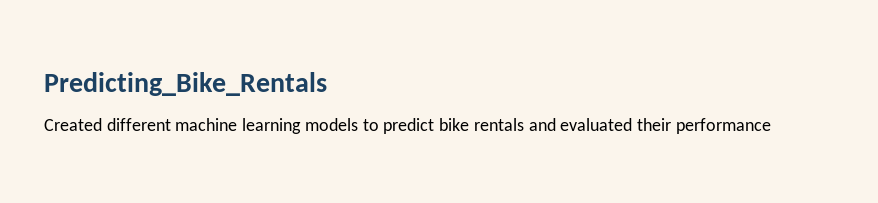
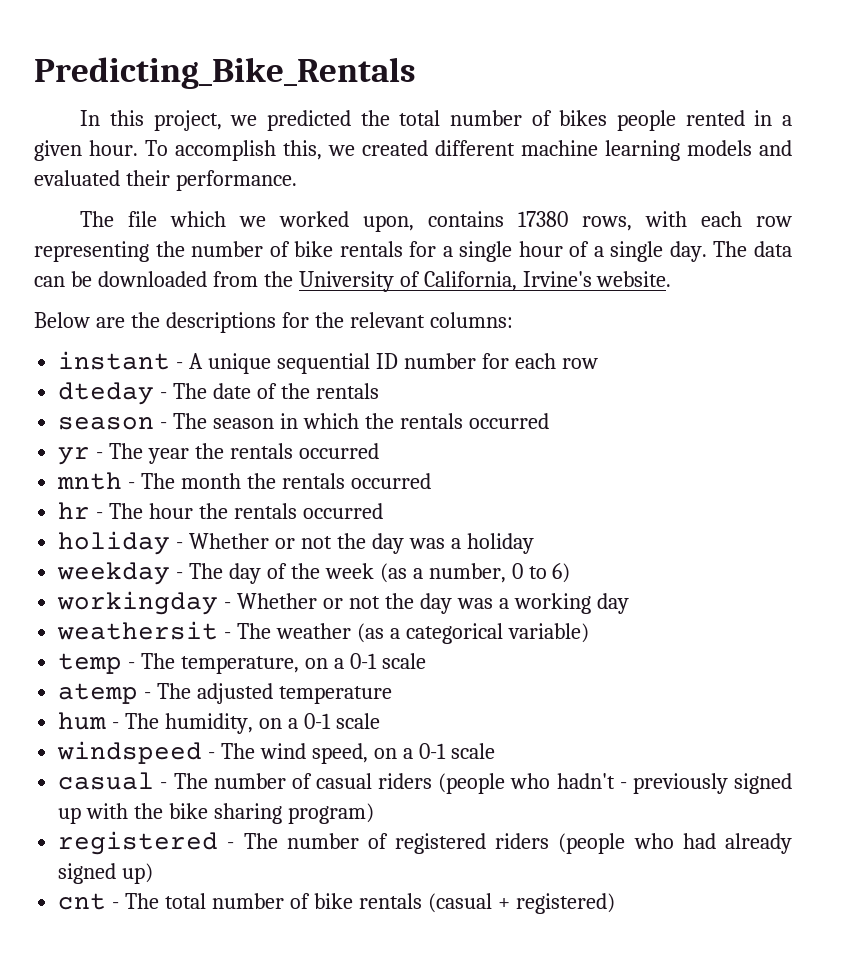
[44,118,771,134] Created different machine learning models to predict bike rentals and evaluated their performance -> [80,110,793,131] [34,140,792,161] [34,170,297,191] [80,211,792,232] [34,241,792,262] [34,271,672,292] [34,312,513,333] [58,351,598,374] [58,382,379,405] [58,413,549,430] [58,443,379,465] [57,472,431,490] [58,502,383,519] [58,531,534,555] [57,562,571,585] [57,591,629,615] [57,621,589,644] [58,653,426,674] [58,683,392,704] [58,712,380,734] [57,741,495,764] [58,772,792,794] [58,803,374,824] [58,831,792,855] [58,863,154,884] [58,893,615,914] In this project, we predicted the total number of bikes people rented in a given hour. To accomplish this, we created different machine learning models and evaluated their performance. // The file which we worked upon, contains 17380 rows, with each row representing the number of bike rentals for a single hour of a single day. The data can be downloaded from the University of California, Irvine's website. // Below are the descriptions for the relevant columns: // instant - A unique sequential ID number for each row // dteday - The date of the rentals // season - The season in which the rentals occurred // yr - The year the rentals occurred // mnth - The month the rentals occurred // hr - The hour the rentals occurred // holiday - Whether or not the day was a holiday // weekday - The day of the week (as a number, 0 to 6) // workingday - Whether or not the day was a working day // weathersit - The weather (as a categorical variable) // temp - The temperature, on a 0-1 scale // atemp - The adjusted temperature // hum - The humidity, on a 0-1 scale // windspeed - The wind speed, on a 0-1 scale // casual - The number of casual riders (people who hadn't - previously signed up with the bike sharing program) // registered - The number of registered riders (people who had already signed up) // cnt - The total number of bike rentals (casual + registered)

